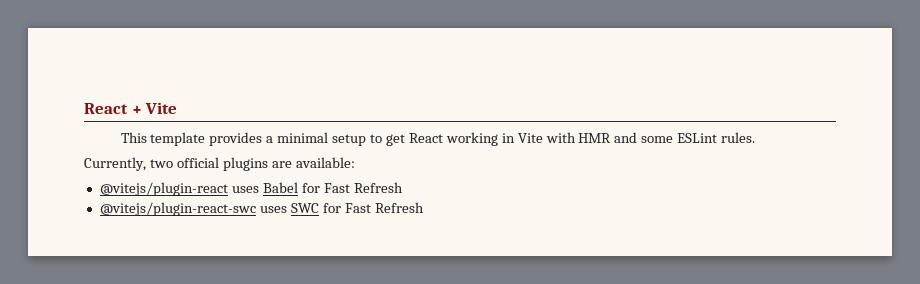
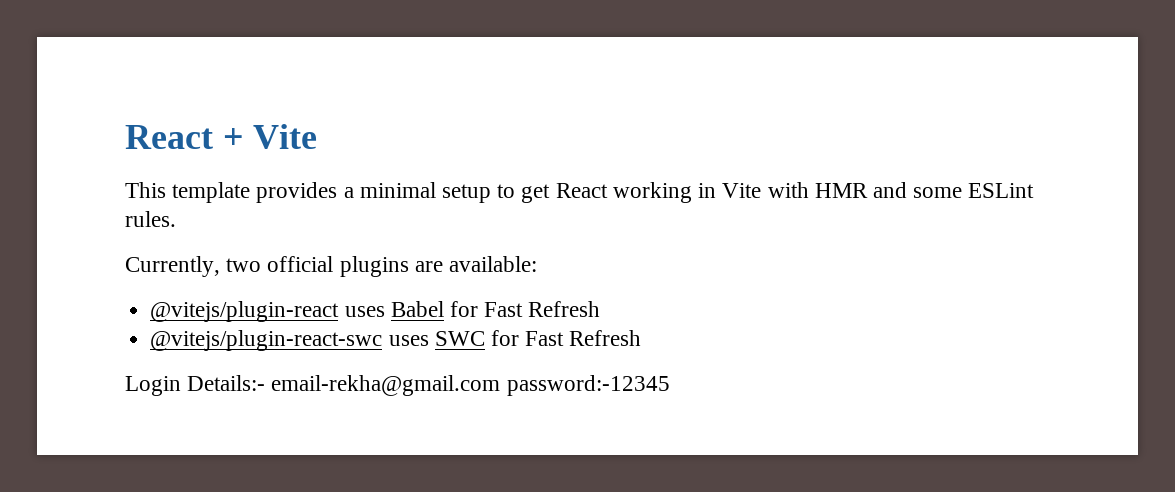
(424, 207) none -> [125,375,670,396] // Login Details:- email-rekha@gmail.com password:-12345

